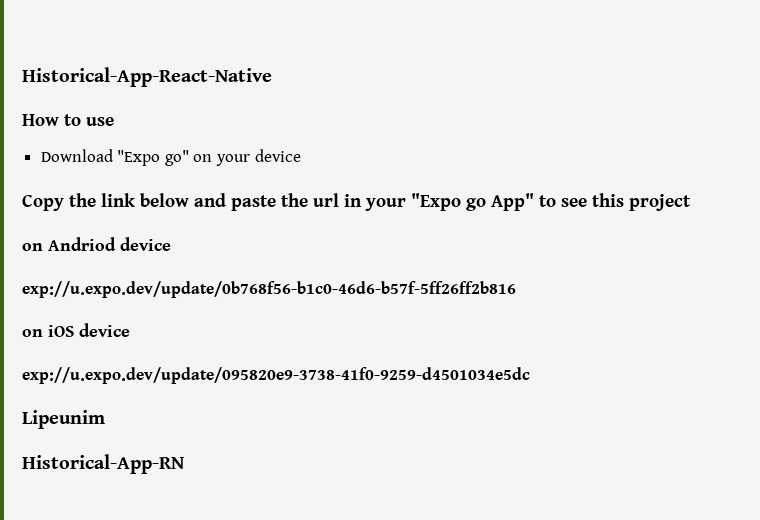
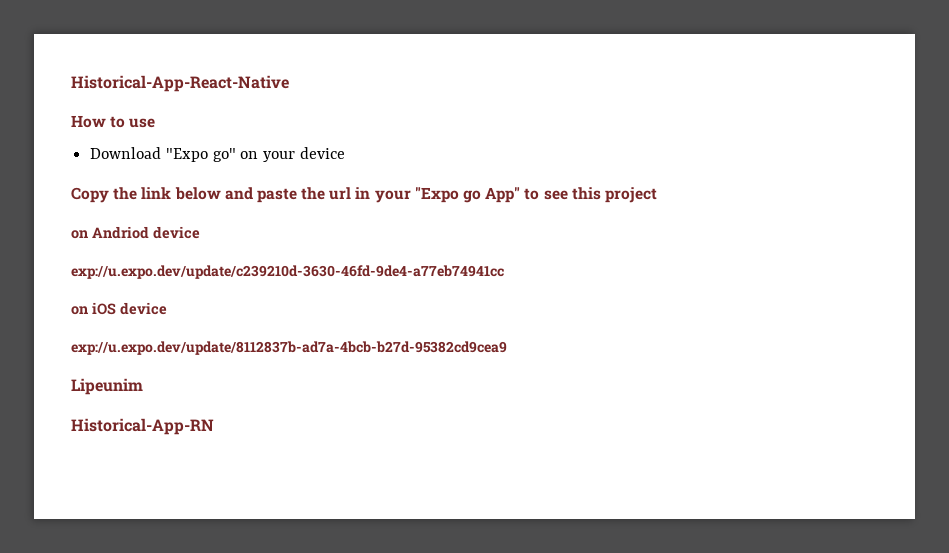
[22,281,516,298] exp://u.expo.dev/update/0b768f56-b1c0-46d6-b57f-5ff26ff2b816 -> [71,265,504,279] exp://u.expo.dev/update/c239210d-3630-46fd-9de4-a77eb74941cc
[22,367,530,384] exp://u.expo.dev/update/095820e9-3738-41f0-9259-d4501034e5dc -> [71,341,507,355] exp://u.expo.dev/update/8112837b-ad7a-4bcb-b27d-95382cd9cea9

